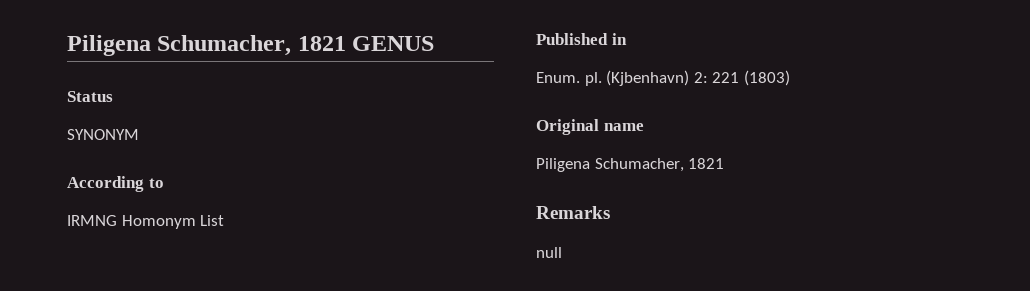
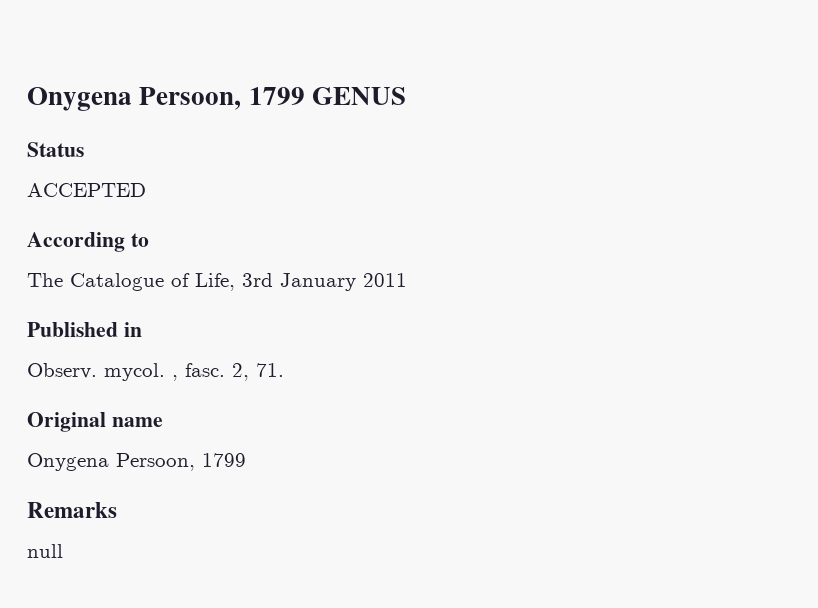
[67,35,346,56] Piligena Schumacher, 1821 -> [27,87,305,111] Onygena Persoon, 1799
[67,129,139,140] SYNONYM -> [27,183,146,197] ACCEPTED
[67,215,225,229] [536,33,627,45] [536,70,790,86] IRMNG Homonym List // Published in // Enum. pl. (Kjbenhavn) 2: 221 (1803) -> [27,273,407,291] [27,322,142,337] [27,363,284,381] The Catalogue of Life, 3rd January 2011 // Published in // Observ. mycol. , fasc. 2, 71.
[536,158,725,172] Piligena Schumacher, 1821 -> [27,453,246,471] Onygena Persoon, 1799

